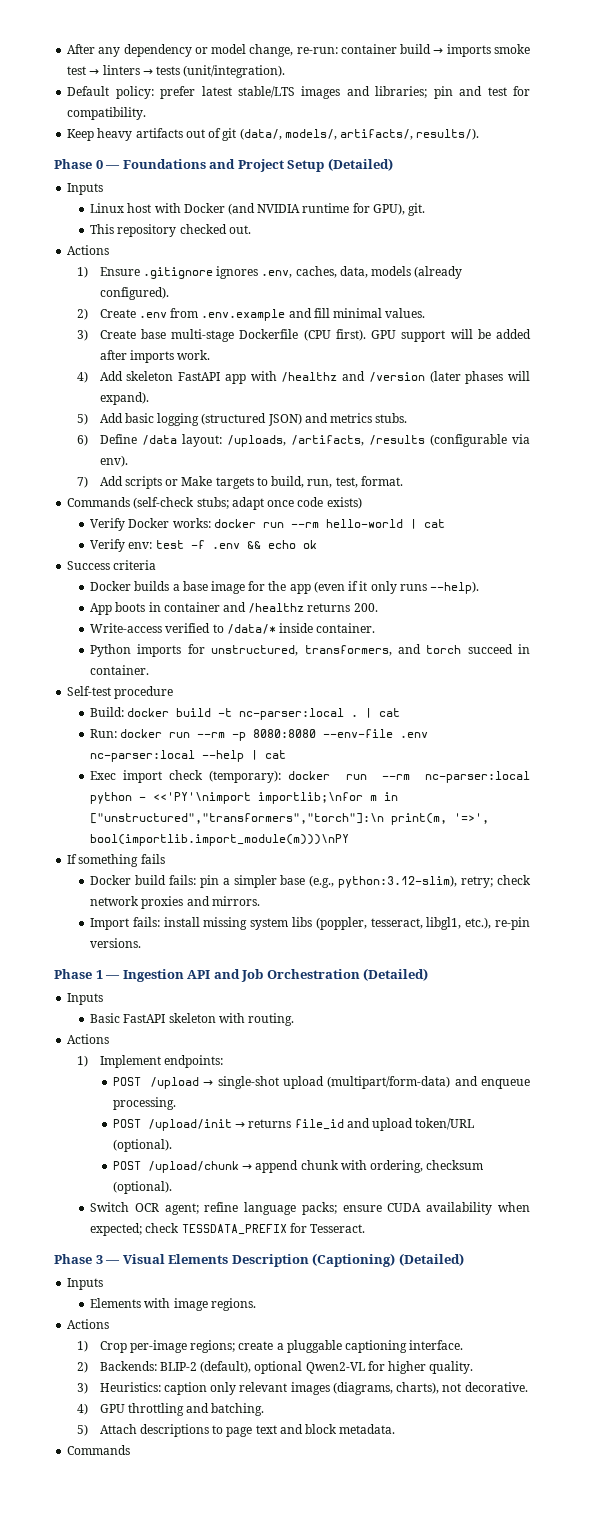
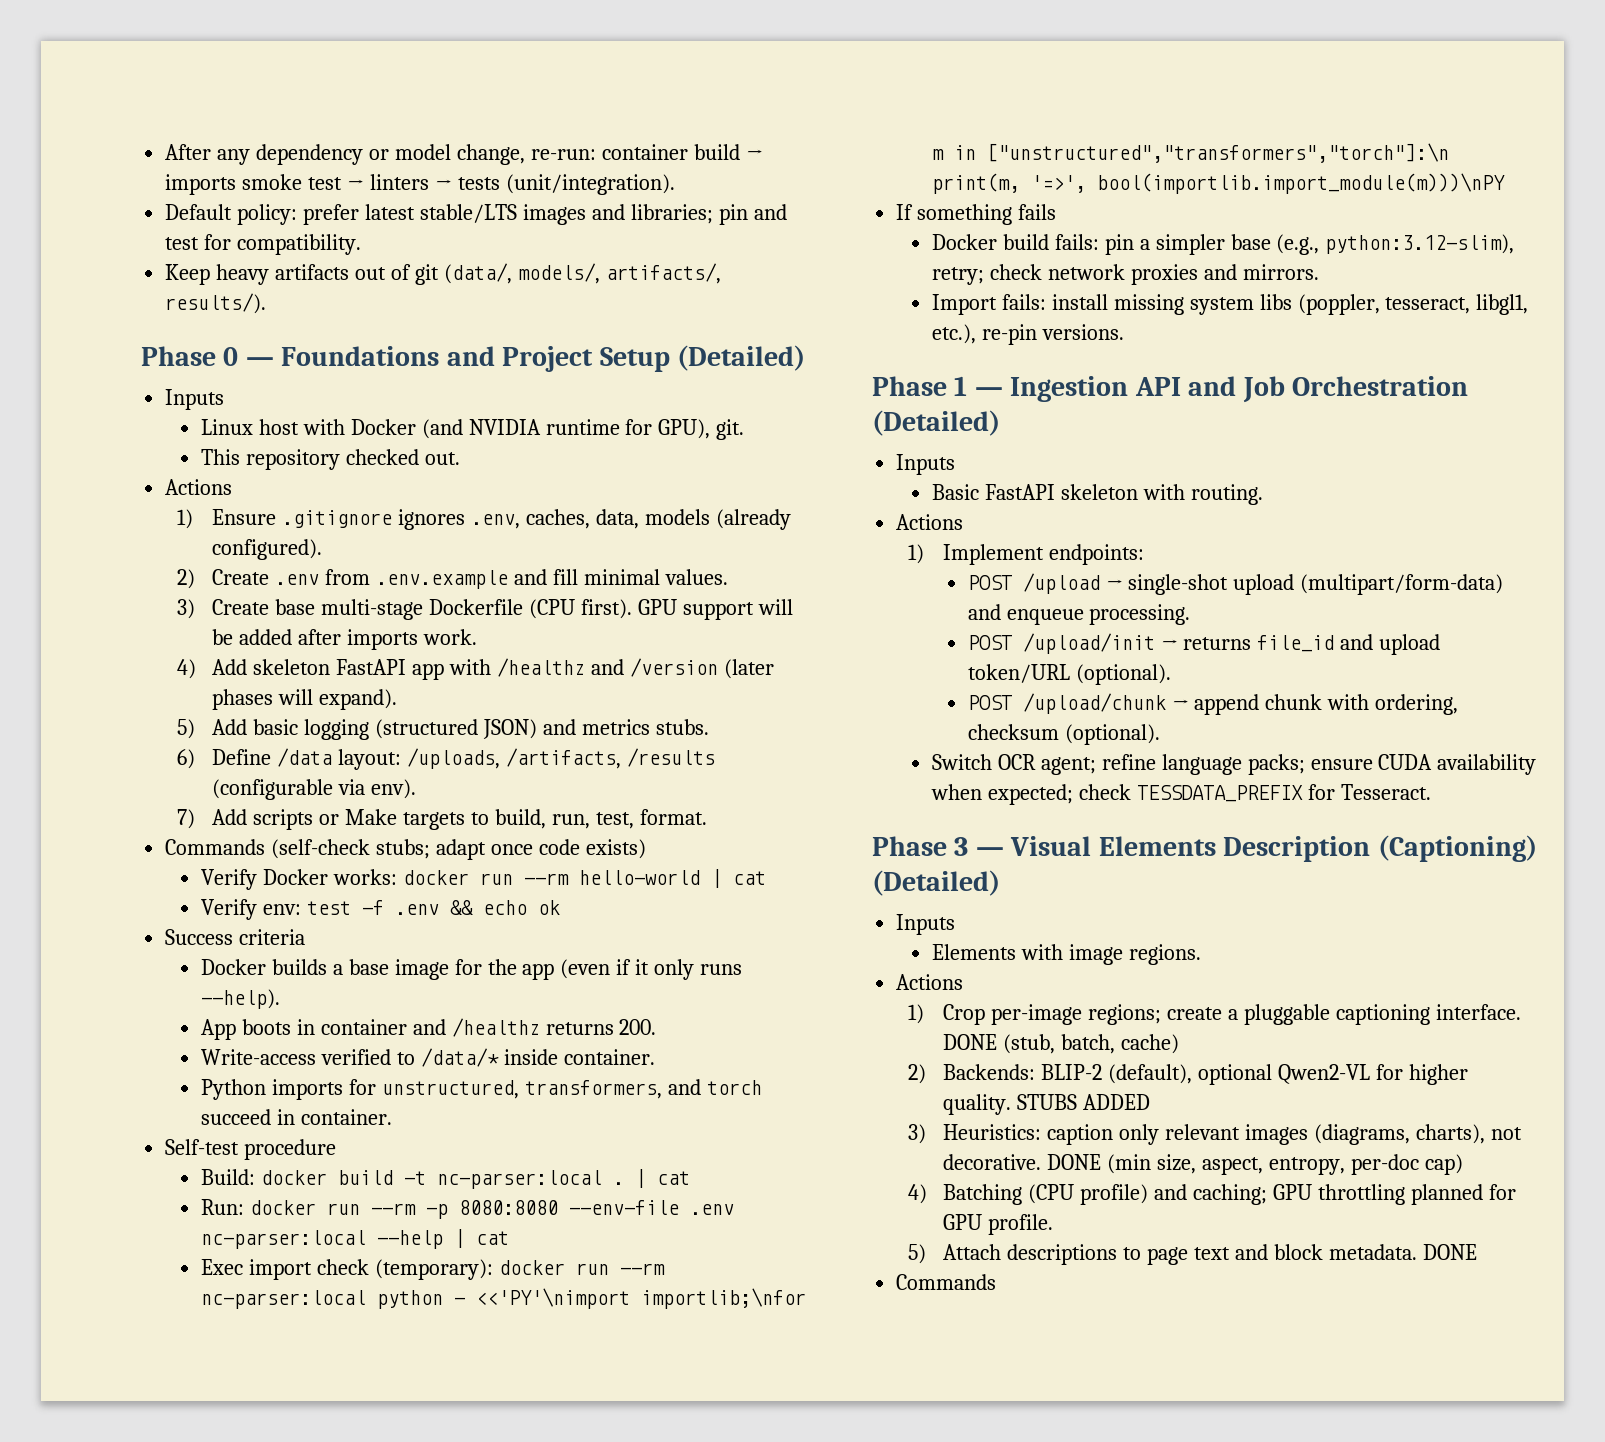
(464, 1345) none -> [943,1034,1180,1054] DONE (stub, batch, cache)
(474, 1367) none -> [1017,1094,1151,1110] STUBS ADDED
[76,1403,265,1416] // 4) GPU throttling and batching. -> [1047,1154,1463,1175] [907,1184,1516,1205] [943,1214,1054,1235] DONE (min size, aspect, entropy, per-doc cap) // 4) Batching (CPU profile) and caching; GPU throttling planned for GPU profile.
(396, 1429) none -> [1422,1244,1477,1260] DONE

